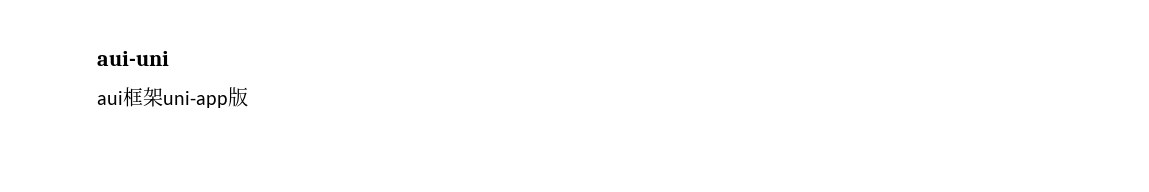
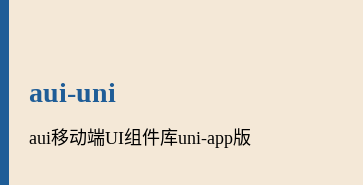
[123,87,163,107] 框架 -> [51,128,178,146] 移动端UI组件库

